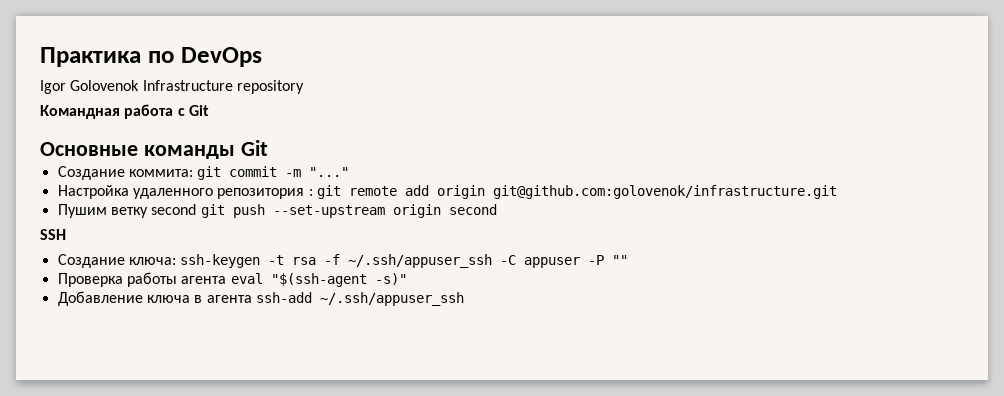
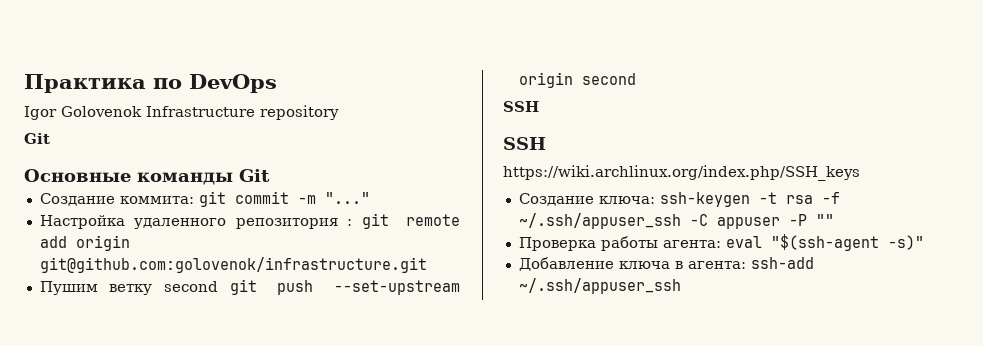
[40,104,185,119] Командная работа с -> (339, 112) none
(66, 234) none -> [503,137,546,150] [503,165,860,181] // SSH // https://wiki.archlinux.org/index.php/SSH_keys
[181,276,227,284] агента -> [662,240,721,248] агента:
[206,295,252,303] агента -> [687,261,746,269] агента:

